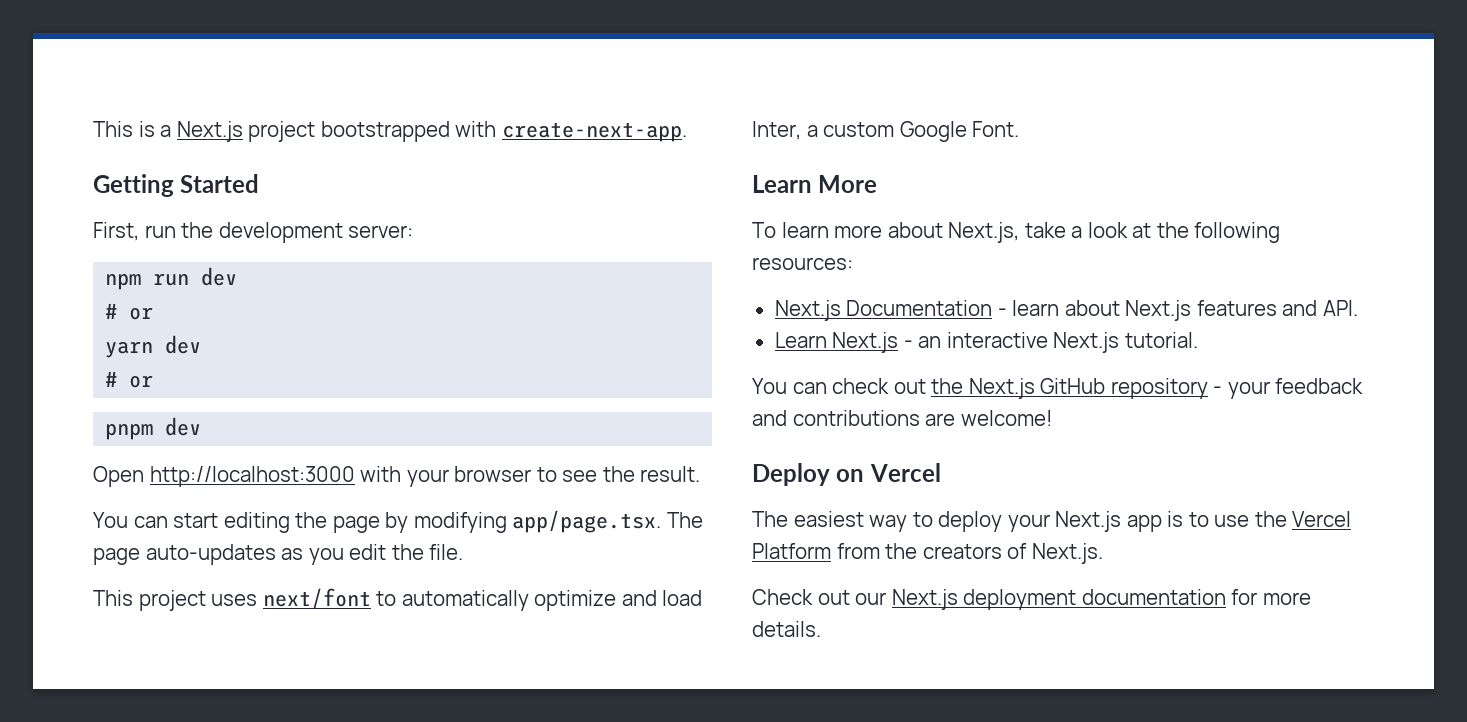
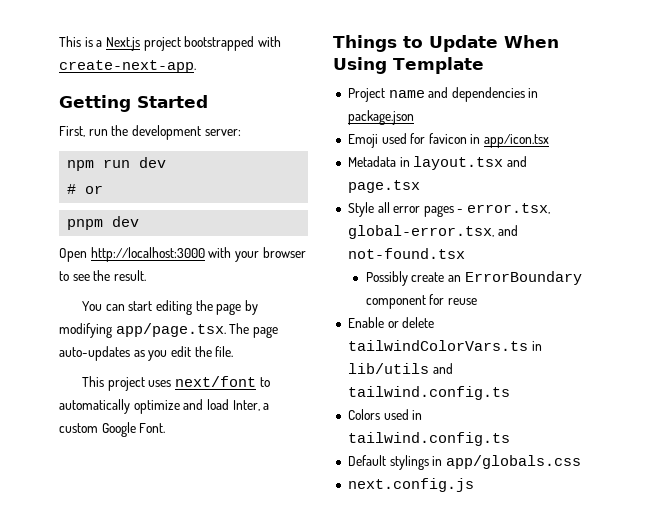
[105,335,202,358] [105,371,154,388] // yarn dev // # or -> (104, 189) none
[752,175,878,193] [752,222,1281,243] [752,257,853,270] [774,300,1358,321] [774,332,1198,353] [752,378,1364,399] [752,410,1052,426] [752,463,941,486] [752,511,1352,532] [752,543,1103,564] [752,589,1311,610] [752,621,821,637] Learn More // To learn more about Next.js, take a look at the following resources: // Next.js Documentation - learn about Next.js features and API. // Learn Next.js - an interactive Next.js tutorial. // You can check out the Next.js GitHub repository - your feedback and contributions are welcome! // Deploy on Vercel // The easiest way to deploy your Next.js app is to use the Vercel Platform from the creators of Next.js. // Check out our Next.js deployment documentation for more details. -> [333,35,559,52] [333,57,484,74] [347,87,539,102] [347,110,414,125] [347,133,550,148] [347,156,527,170] [347,180,420,193] [347,202,551,217] [347,225,518,239] [347,248,465,259] [365,271,582,286] [365,294,477,309] [347,317,435,328] [347,340,542,351] [347,363,453,374] [347,386,510,400] [347,409,423,420] [347,432,510,446] [347,455,581,470] [347,478,474,492] Things to Update When Using Template // Project name and dependencies in package.json // Emoji used for favicon in app/icon.tsx // Metadata in layout.tsx and page.tsx // Style all error pages - error.tsx, global-error.tsx, and not-found.tsx // Possibly create an ErrorBoundary component for reuse // Enable or delete tailwindColorVars.ts in lib/utils and tailwind.config.ts // Colors used in tailwind.config.ts // Default stylings in app/globals.css // next.config.js

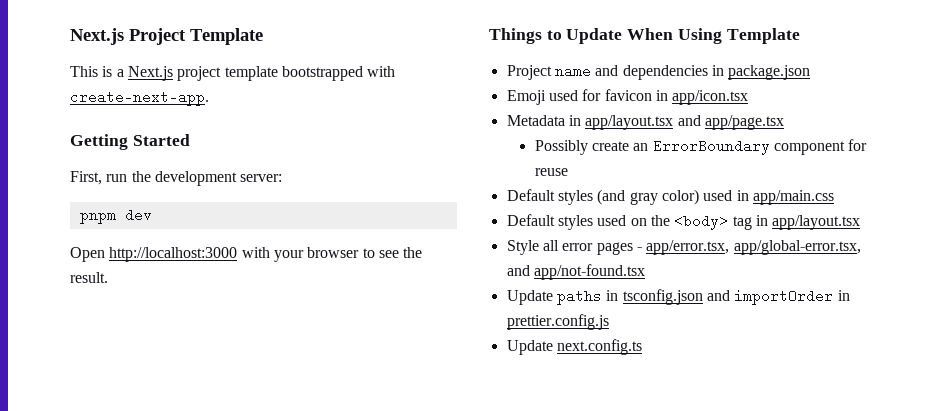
(59, 41) none -> [70,28,263,45] Next.js Project Template //
(181, 44) none -> [224,66,278,81] template
[67,157,167,171] [67,184,104,194] // npm run dev // # or -> (283, 178) none
[82,300,258,315] [59,323,278,338] [59,346,234,361] [82,376,270,391] [59,399,270,414] [59,422,166,437] // You can start editing the page by modifying app/page.tsx. The page auto-updates as you edit the file. // This project uses next/font to automatically optimize and load Inter, a custom Google Font. -> (108, 277) none
[413,156,527,170] [347,180,420,193] [347,202,551,217] [347,225,518,239] [347,248,465,259] layout.tsx and page.tsx // Style all error pages - error.tsx, global-error.tsx, and not-found.tsx -> [585,115,784,130] app/layout.tsx and app/page.tsx
[347,317,435,328] [347,340,542,351] [347,363,453,374] [347,386,510,400] [347,409,380,420] Enable or delete tailwindColorVars.ts in lib/utils and tailwind.config.ts // Colors -> [506,189,699,205] Default styles (and gray color)
[347,432,510,446] [347,455,581,470] [347,478,474,492] tailwind.config.ts // Default stylings in app/globals.css // next.config.js -> [752,190,834,205] [506,214,861,230] [506,240,861,255] [506,264,645,280] [506,289,850,305] [506,314,609,330] [506,339,642,355] app/main.css // Default styles used on the <body> tag in app/layout.tsx // Style all error pages - app/error.tsx, app/global-error.tsx, and app/not-found.tsx // Update paths in tsconfig.json and importOrder in prettier.config.js // Update next.config.ts

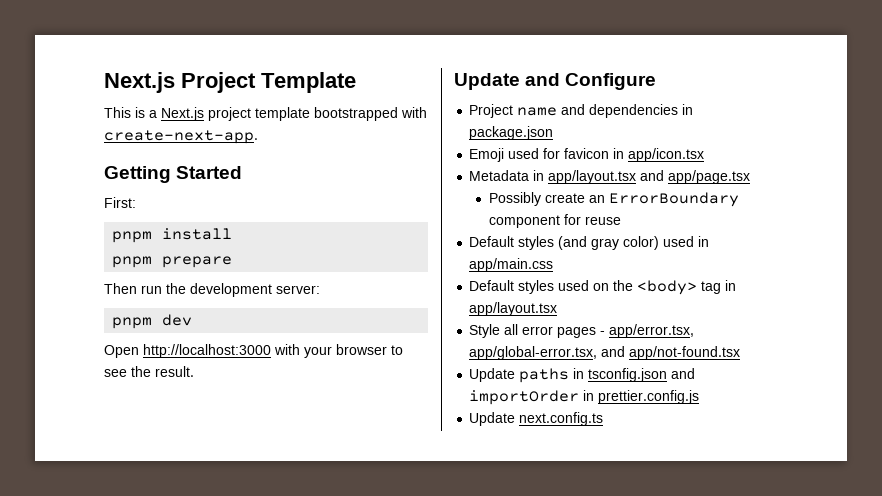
[70,171,102,185] First, -> [104,197,136,208] [112,228,233,243] [112,256,233,268] [104,283,137,294] First: // pnpm install // pnpm prepare // Then
[489,28,800,44] Things to Update When Using Template -> [454,73,657,90] Update and Configure

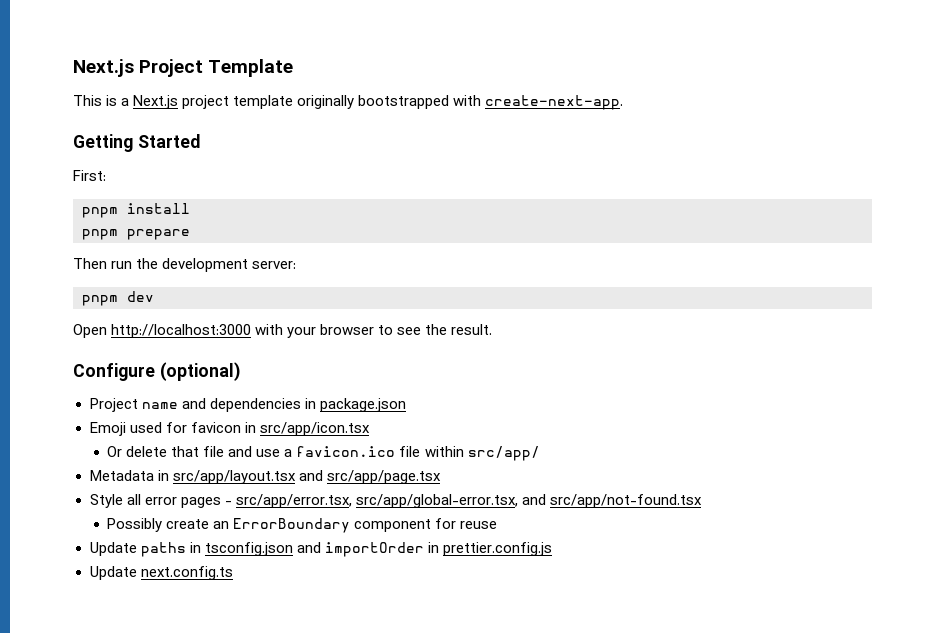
(310, 114) none -> [297,95,355,109] originally
[454,73,561,90] Update and -> (493, 329) none
(657, 81) none -> [159,362,241,381] (optional)
[628,148,705,162] [469,170,751,184] app/icon.tsx // Metadata in app/layout.tsx and app/page.tsx -> [259,422,370,436] [107,446,540,461] [89,470,441,484] [89,494,702,508] src/app/icon.tsx // Or delete that file and use a favicon.ico file within src/app/ // Metadata in src/app/layout.tsx and src/app/page.tsx // Style all error pages - src/app/error.tsx, src/app/global-error.tsx, and src/app/not-found.tsx
[469,236,710,250] [469,258,554,272] [469,280,737,295] [469,302,558,316] [469,324,695,338] [469,346,741,360] // Default styles (and gray color) used in app/main.css // Default styles used on the <body> tag in app/layout.tsx // Style all error pages - app/error.tsx, app/global-error.tsx, and app/not-found.tsx -> (498, 525) none

